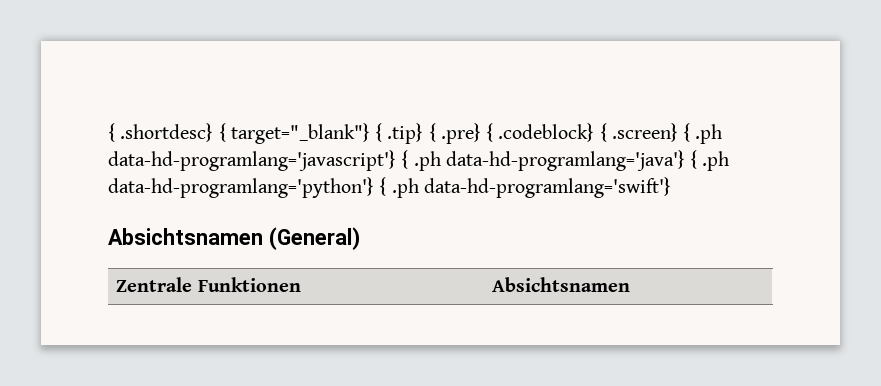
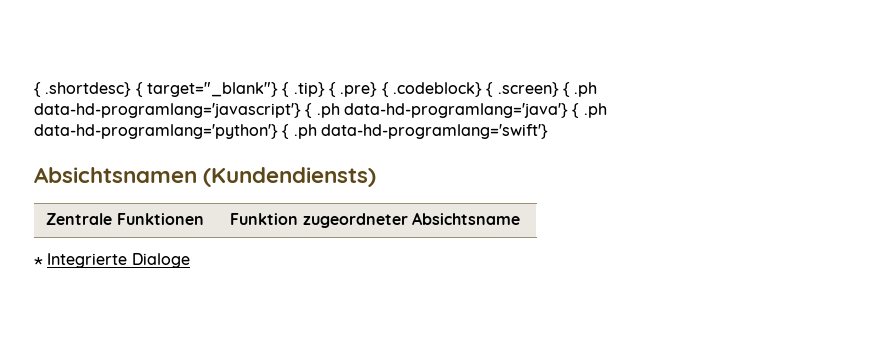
[268,227,360,250] (General) -> [203,167,377,187] (Kundendiensts)
[492,277,631,292] Absichtsnamen -> [230,212,521,228] [34,253,190,268] Funktion zugeordneter Absichtsname // * Integrierte Dialoge

